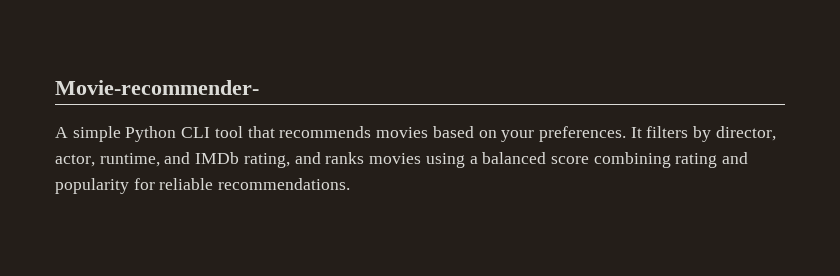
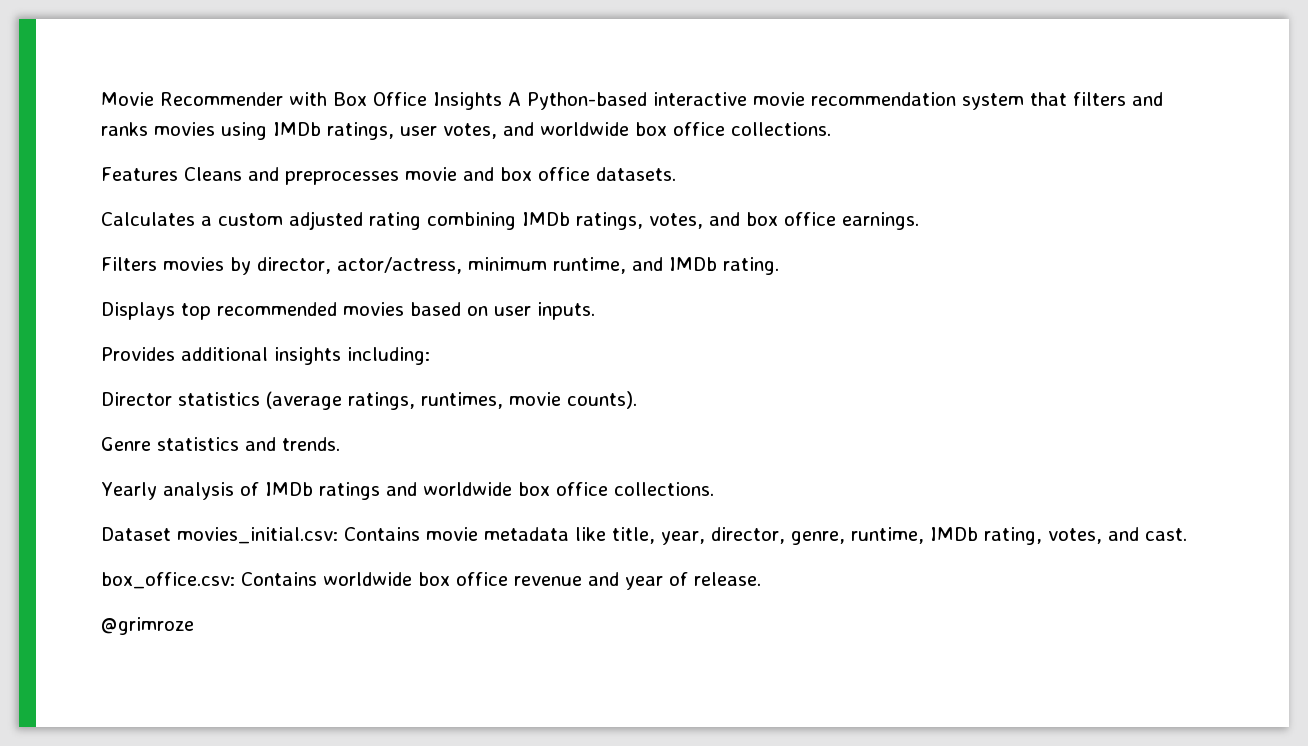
[55,80,259,95] [55,126,776,142] [55,152,749,168] [55,178,351,194] Movie-recommender- // A simple Python CLI tool that recommends movies based on your preferences. It filters by director, actor, runtime, and IMDb rating, and ranks movies using a balanced score combining rating and popularity for reliable recommendations. -> [101,92,1163,110] [101,122,831,140] [101,167,676,185] [101,211,919,230] [101,257,779,275] [101,302,595,320] [101,347,430,365] [101,391,637,410] [101,437,340,451] [101,482,714,500] [101,527,1187,545] [101,572,761,590] [101,617,194,635] Movie Recommender with Box Office Insights A Python-based interactive movie recommendation system that filters and ranks movies using IMDb ratings, user votes, and worldwide box office collections. // Features Cleans and preprocesses movie and box office datasets. // Calculates a custom adjusted rating combining IMDb ratings, votes, and box office earnings. // Filters movies by director, actor/actress, minimum runtime, and IMDb rating. // Displays top recommended movies based on user inputs. // Provides additional insights including: // Director statistics (average ratings, runtimes, movie counts). // Genre statistics and trends. // Yearly analysis of IMDb ratings and worldwide box office collections. // Dataset movies_initial.csv: Contains movie metadata like title, year, director, genre, runtime, IMDb rating, votes, and cast. // box_office.csv: Contains worldwide box office revenue and year of release. // @grimroze

